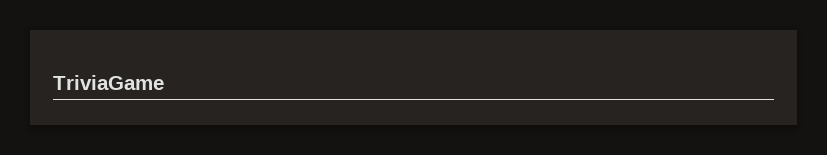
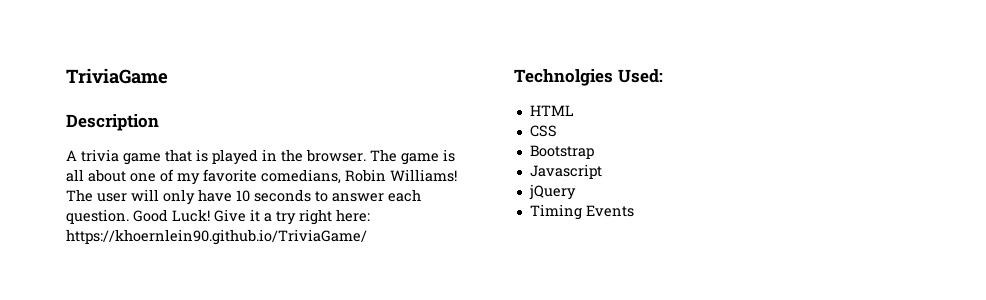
(164, 82) none -> [66,114,159,131] [66,149,455,165] [66,169,457,185] [66,189,421,205] [66,209,370,225] [66,229,367,245] [514,69,663,86] [529,105,574,116] [529,125,557,137] [529,145,594,159] [529,164,602,179] [528,184,576,200] [529,204,634,220] // Description // A trivia game that is played in the browser. The game is all about one of my favorite comedians, Robin Williams! The user will only have 10 seconds to answer each question. Good Luck! Give it a try right here: https://khoernlein90.github.io/TriviaGame/ // Technolgies Used: // HTML // CSS // Bootstrap // Javascript // jQuery // Timing Events

